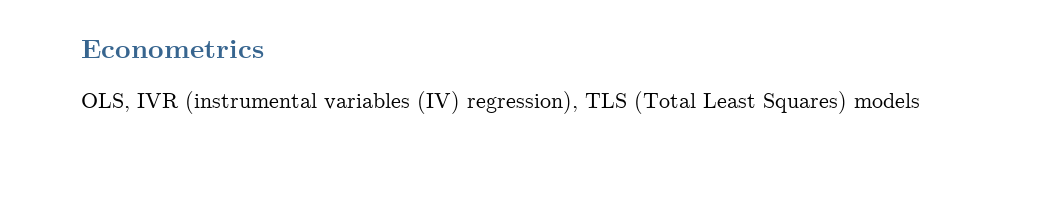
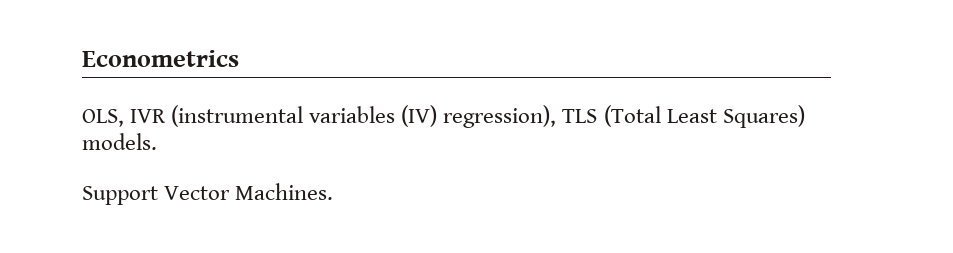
[854,93,920,108] models -> [82,133,157,150] [82,183,334,205] models. // Support Vector Machines.

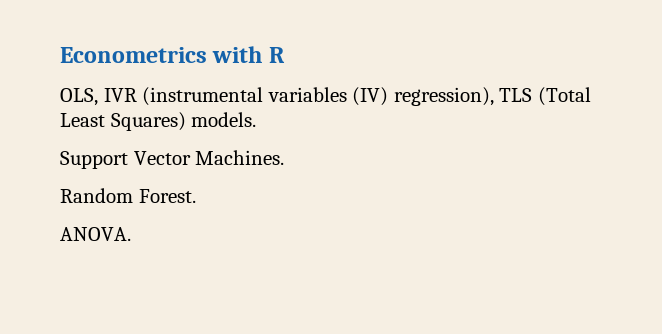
(239, 58) none -> [212,46,285,63] with R
(334, 191) none -> [60,188,196,203] [60,227,131,241] // Random Forest. // ANOVA.

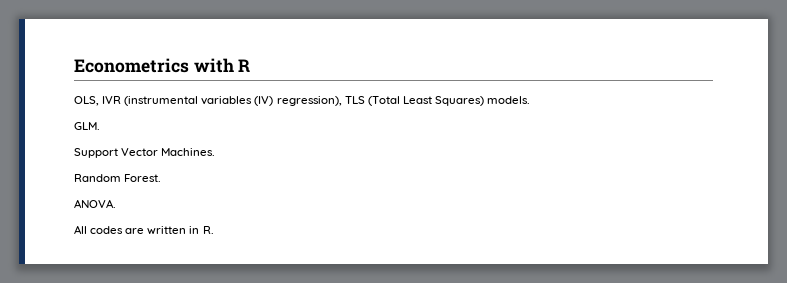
(257, 119) none -> [74,122,100,130] // GLM.
(131, 234) none -> [74,225,214,235] // All codes are written in R.

